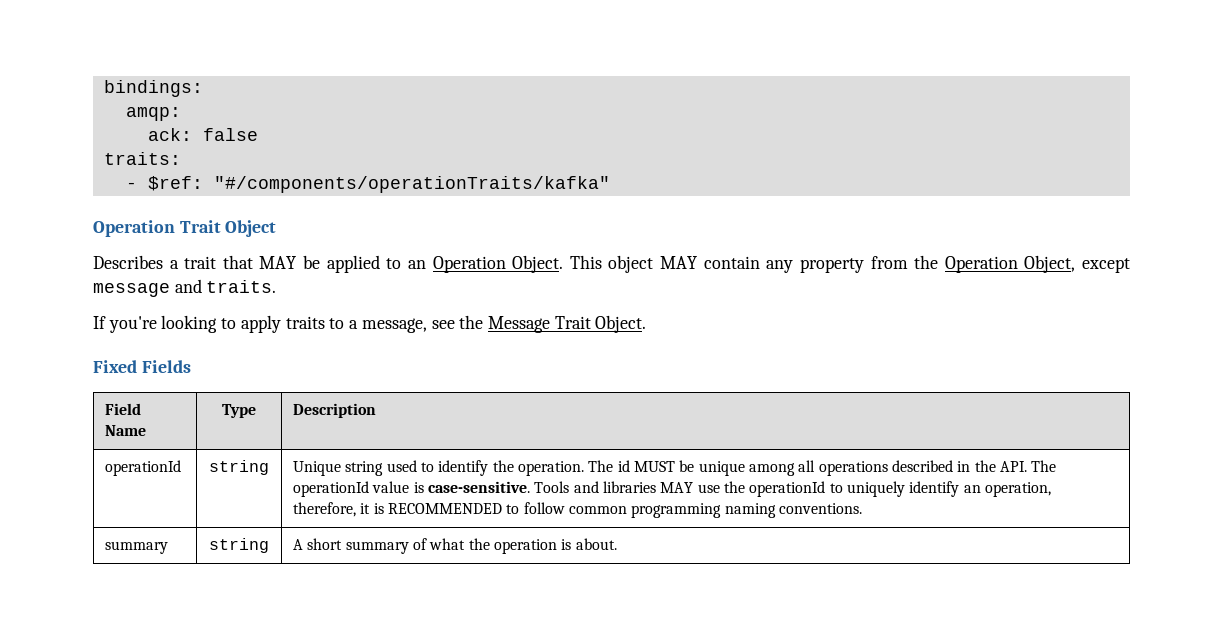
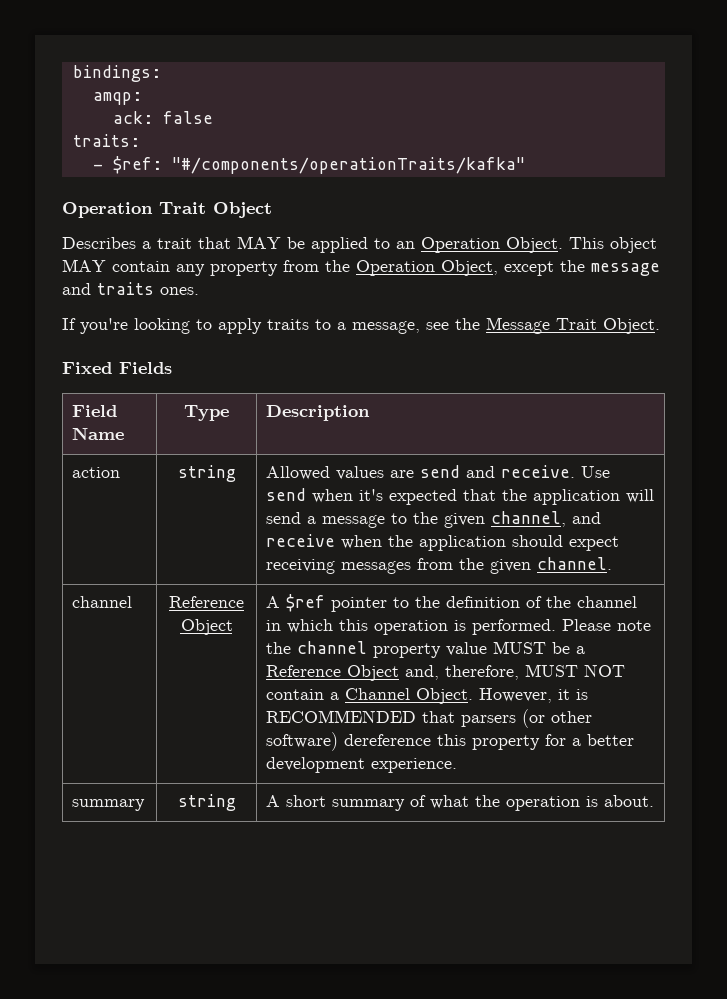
(1130, 265) none -> [560,260,585,272] the
[206,280,277,293] traits. -> [97,282,199,295] traits ones.
[105,460,182,476] [209,460,269,475] [293,460,1057,476] [293,481,1051,497] [293,502,863,518] operationId | string | Unique string used to identify the operation. The id MUST be unique among all operations described in the API. The operationId value is case-sensitive. Tools and libraries MAY use the operationId to uniquely identify an operation, therefore, it is RECOMMENDED to follow common programming naming conventions. -> [72,467,121,478] [177,465,236,482] [266,465,611,480] [266,488,655,505] [266,511,602,528] [266,534,620,551] [266,557,613,574] [72,596,133,608] [169,596,244,608] [180,619,233,635] [266,594,638,612] [266,619,652,635] [266,641,586,658] [266,664,626,681] [266,688,589,704] [266,709,593,728] [266,732,635,751] [266,757,458,773] action | string | Allowed values are send and receive. Use send when it's expected that the application will send a message to the given channel, and receive when the application should expect receiving messages from the given channel. // channel | Reference Object | A $ref pointer to the definition of the channel in which this operation is performed. Please note the channel property value MUST be a Reference Object and, therefore, MUST NOT contain a Channel Object. However, it is RECOMMENDED that parsers (or other software) dereference this property for a better development experience.

